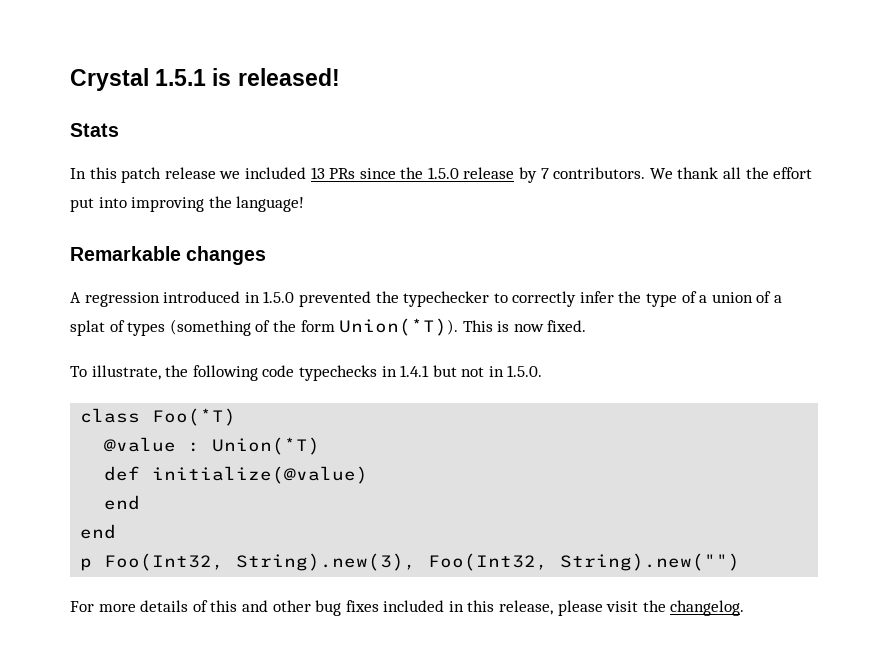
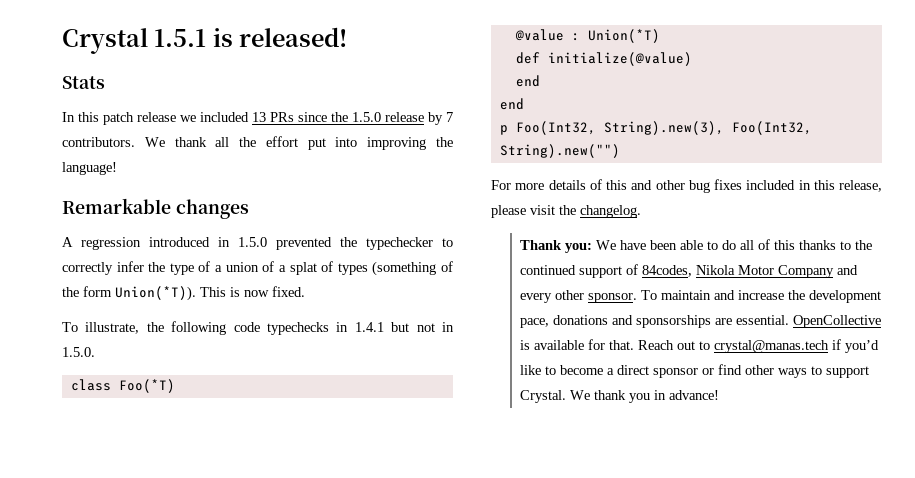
(745, 608) none -> [519,239,872,253] [519,264,858,278] [519,290,881,303] [519,315,881,328] [519,339,879,353] [519,364,869,378] [519,390,719,403] // Thank you: We have been able to do all of this thanks to the continued support of 84codes, Nikola Motor Company and every other sponsor. To maintain and increase the development pace, donations and sponsorships are essential. OpenCollective is available for that. Reach out to crystal@manas.tech if you’d like to become a direct sponsor or find other ways to support Crystal. We thank you in advance!

